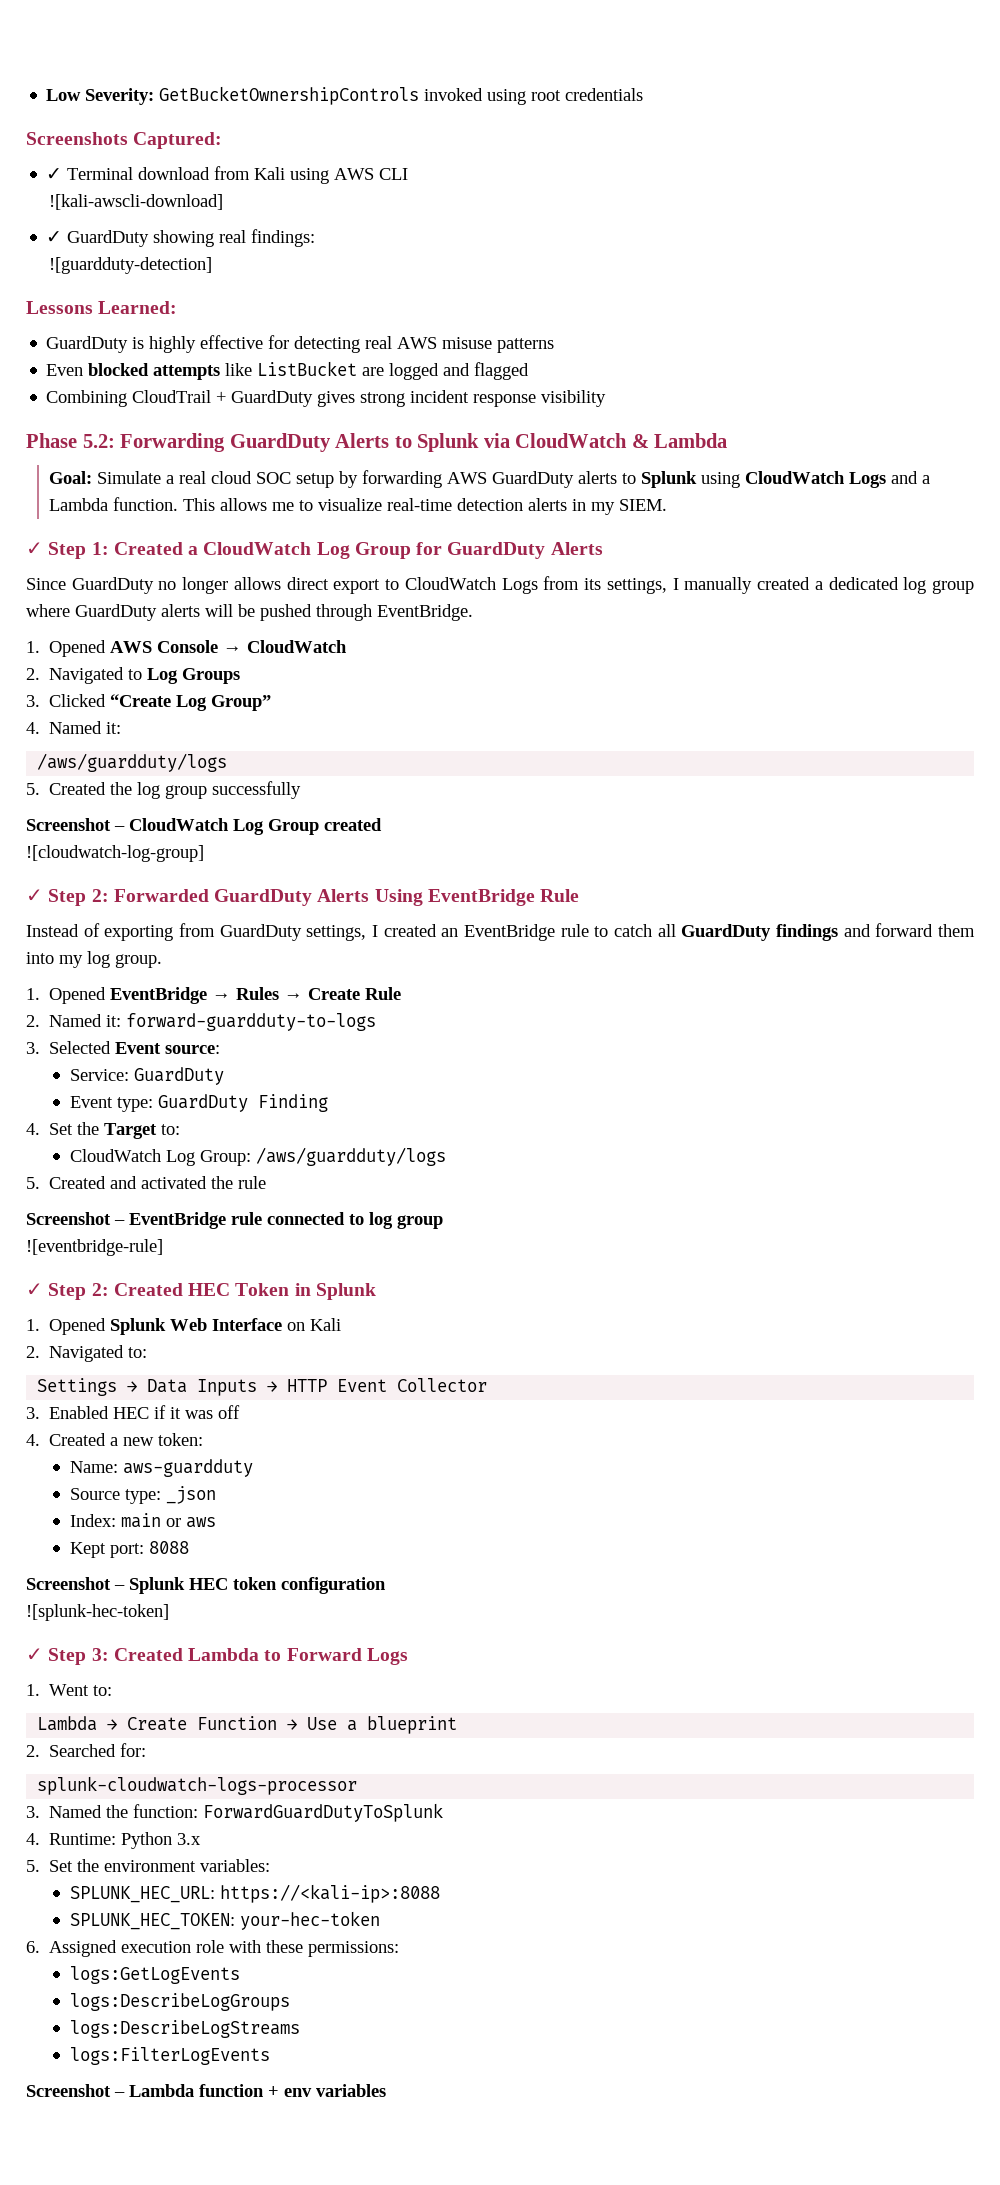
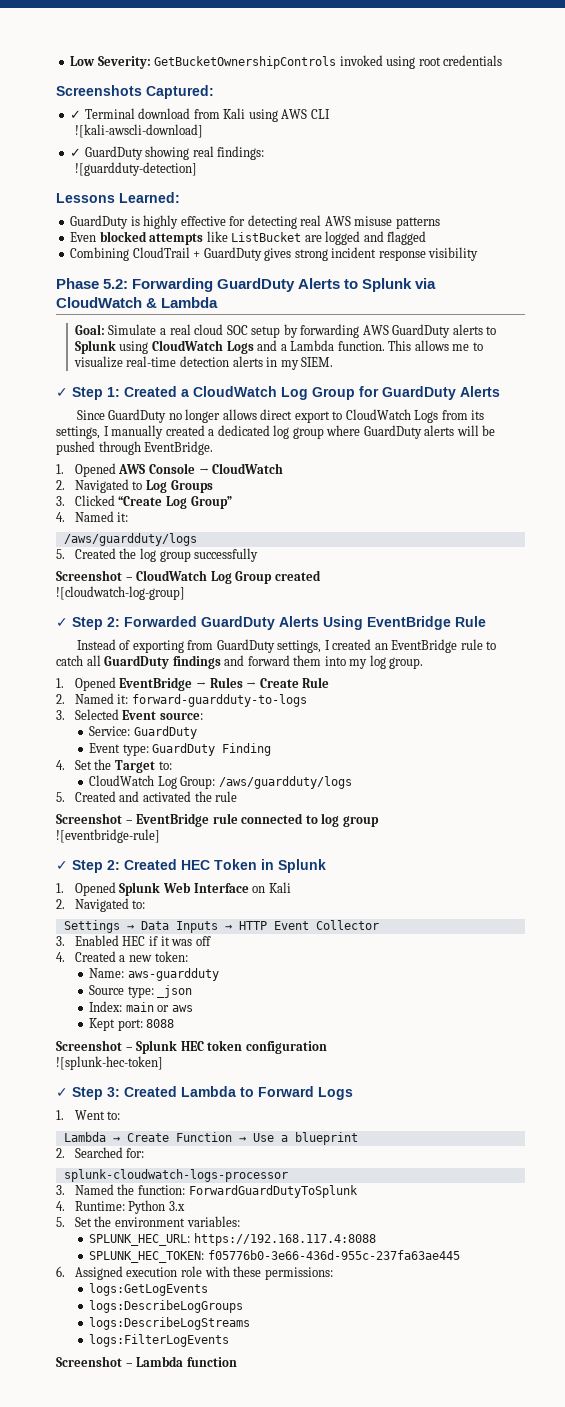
[219,1884,440,1903] https://<kali-ip>:8088 -> [193,1233,376,1246] https://192.168.117.4:8088
[239,1911,380,1930] your-hec-token -> [207,1250,460,1260] f05776b0-3e66-436d-955c-237fa63ae445
[268,2084,386,2097] + env variables -> (237, 1362) none

